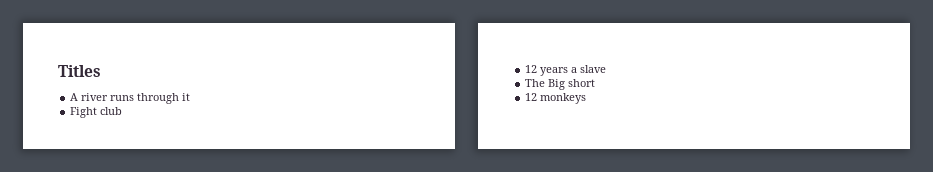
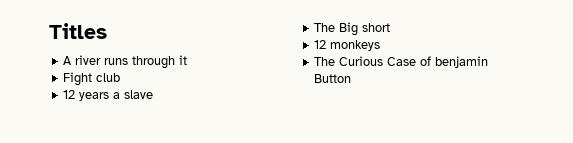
(587, 98) none -> [314,56,489,68] [314,74,352,83] // The Curious Case of benjamin Button

